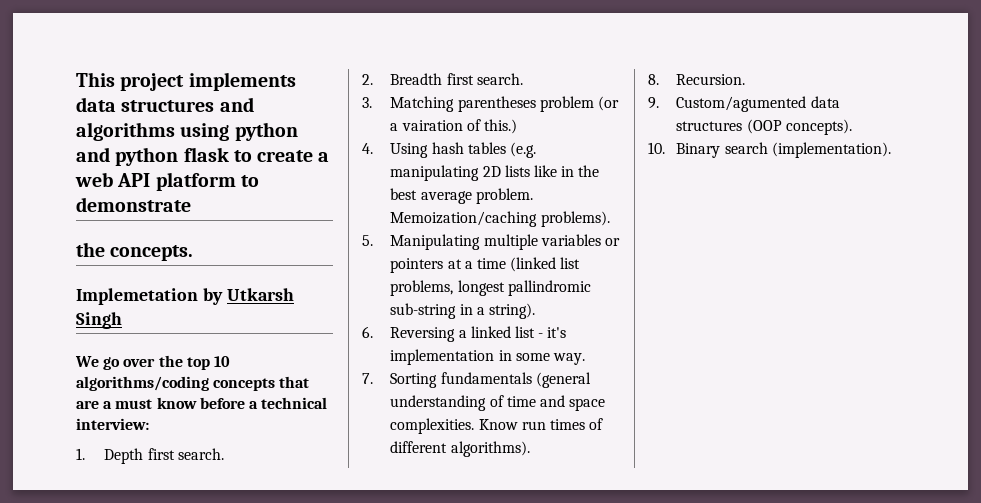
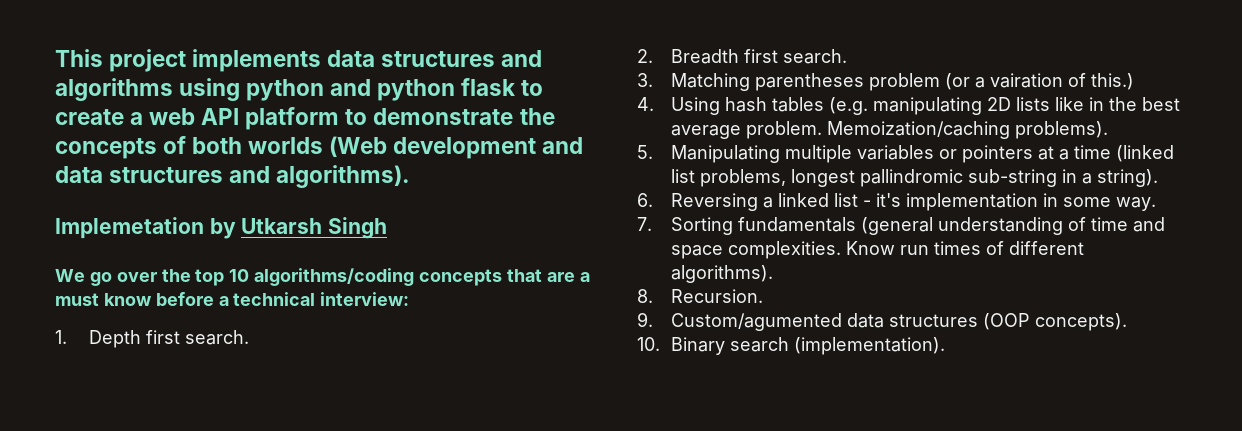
[76,242,194,261] // the concepts. -> [519,108,555,125] [55,136,584,159] [55,165,411,188] the concepts of both worlds (Web development and data structures and algorithms).

